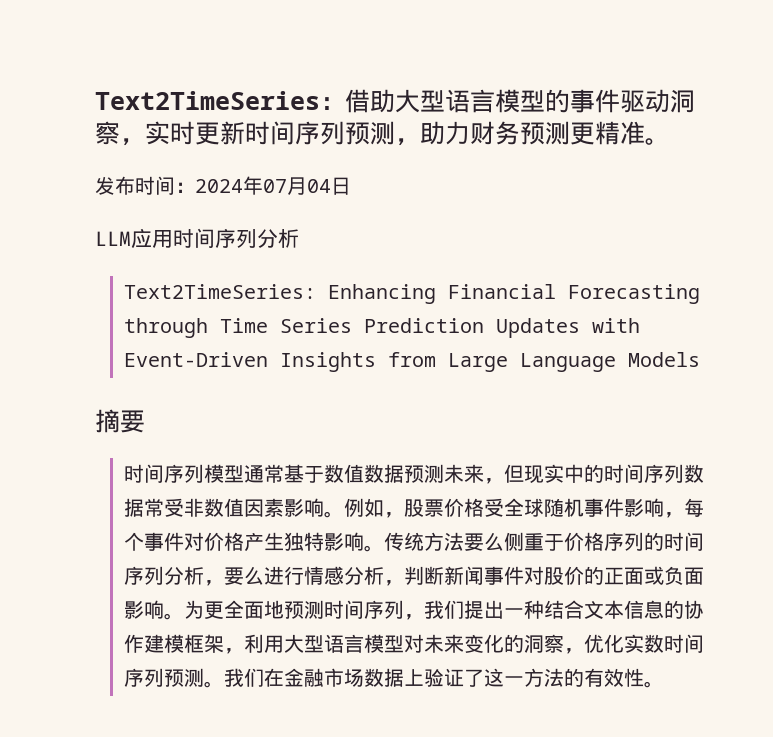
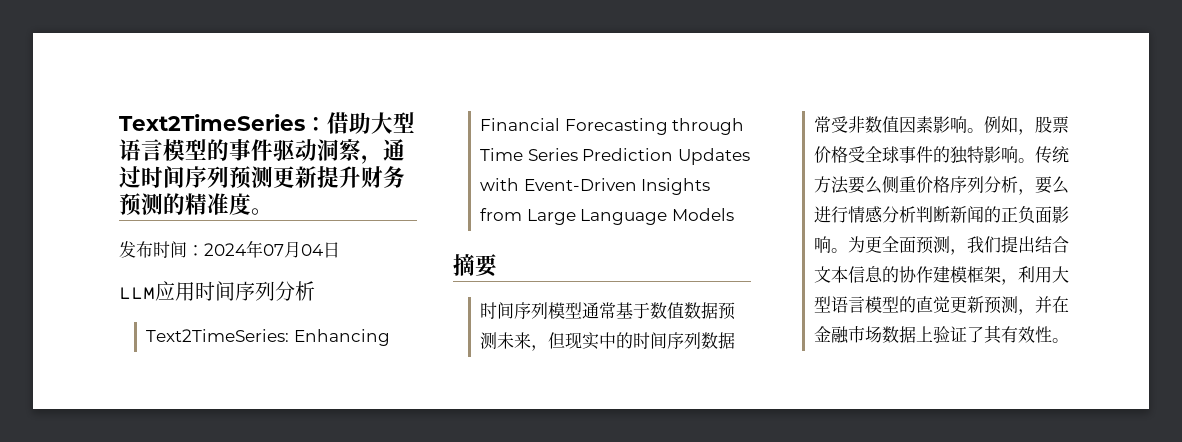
[145,121,645,146] 实时更新时间序列预测，助力财务预测更精准 -> [383,139,405,161] [119,166,405,189] [119,193,251,216] 通过时间序列预测更新提升财务预测的精准度
[544,498,705,518] [124,532,285,551] 随机事件影响，每个事件对价格产生 -> [899,146,951,163] 事件的
[544,534,565,551] 于 -> (917, 184) none
[644,532,705,551] [124,566,165,585] 的时间序列 -> (985, 184) none
[384,580,405,586] ， -> (917, 214) none
[484,566,665,585] 事件对股价的正面或 -> [984,206,1019,223] 的正
[264,600,405,619] 地预测时间序列 -> [916,236,951,254] 预测
[504,600,545,619] 一种 -> (1036, 244) none
[404,634,705,654] [124,668,265,688] 对未来变化的洞察，优化实数时间序列预测。我们 -> [899,296,1053,315] 的直觉更新预测，并
[484,668,585,687] 这一方法的 -> [984,325,1003,344] 其

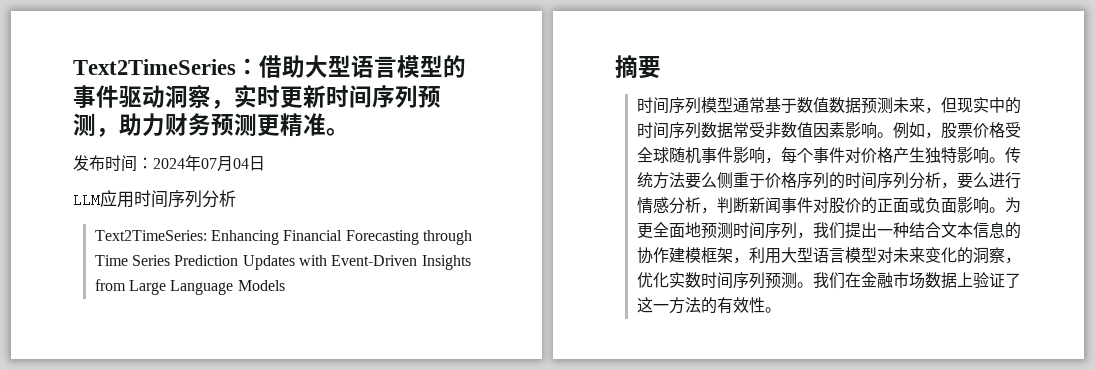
[383,139,405,161] [119,166,405,189] [119,193,251,216] 通过时间序列预测更新提升财务预测的精准度 -> [234,84,441,108] [73,113,326,137] 实时更新时间序列预测，助力财务预测更精准
[899,146,951,163] 事件的 -> [668,147,925,164] 随机事件影响，每个事件对价格产生
(917, 184) none -> [748,173,765,188] 于
(985, 184) none -> [828,172,909,189] 的时间序列
(917, 214) none -> [700,207,717,214] ，
[984,206,1019,223] 的正 -> [780,197,925,214] 事件对股价的正面或
[916,236,951,254] 预测 -> [684,222,797,239] 地预测时间序列
(1036, 244) none -> [876,222,909,238] 一种
[899,296,1053,315] 的直觉更新预测，并 -> [876,247,1021,264] [636,272,845,289] 对未来变化的洞察，优化实数时间序列预测。我们
[984,325,1003,344] 其 -> [636,297,717,314] 这一方法的

